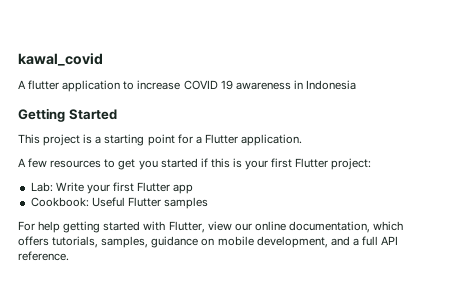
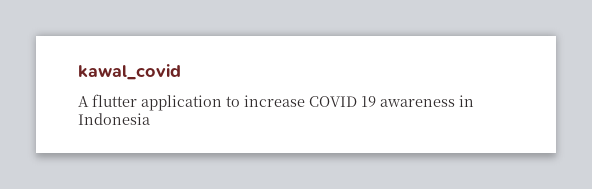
[18,108,117,122] [18,134,302,146] [18,158,372,170] [30,182,194,194] [30,197,208,209] [18,221,404,233] [18,236,399,248] [18,251,69,261] // Getting Started // This project is a starting point for a Flutter application. // A few resources to get you started if this is your first Flutter project: // Lab: Write your first Flutter app // Cookbook: Useful Flutter samples // For help getting started with Flutter, view our online documentation, which offers tutorials, samples, guidance on mobile development, and a full API reference. -> (150, 119) none

